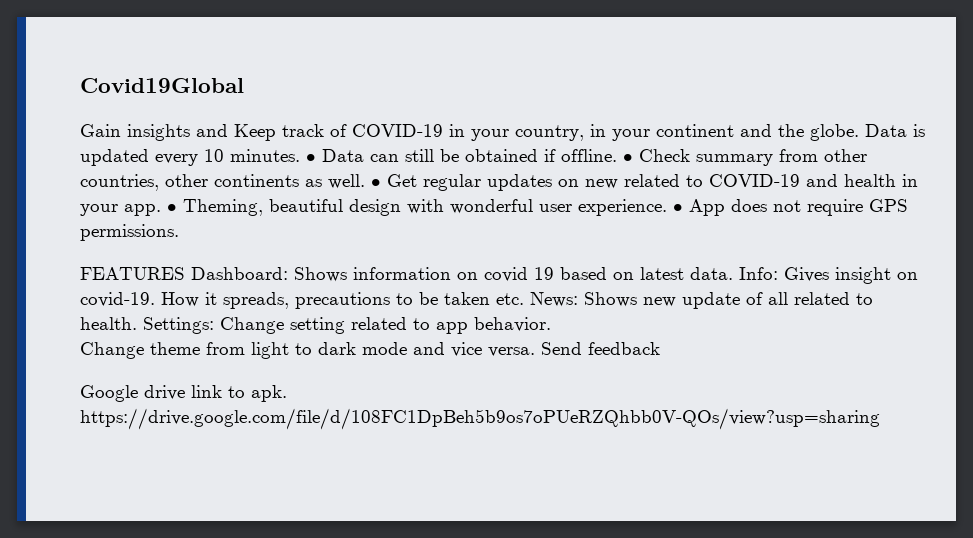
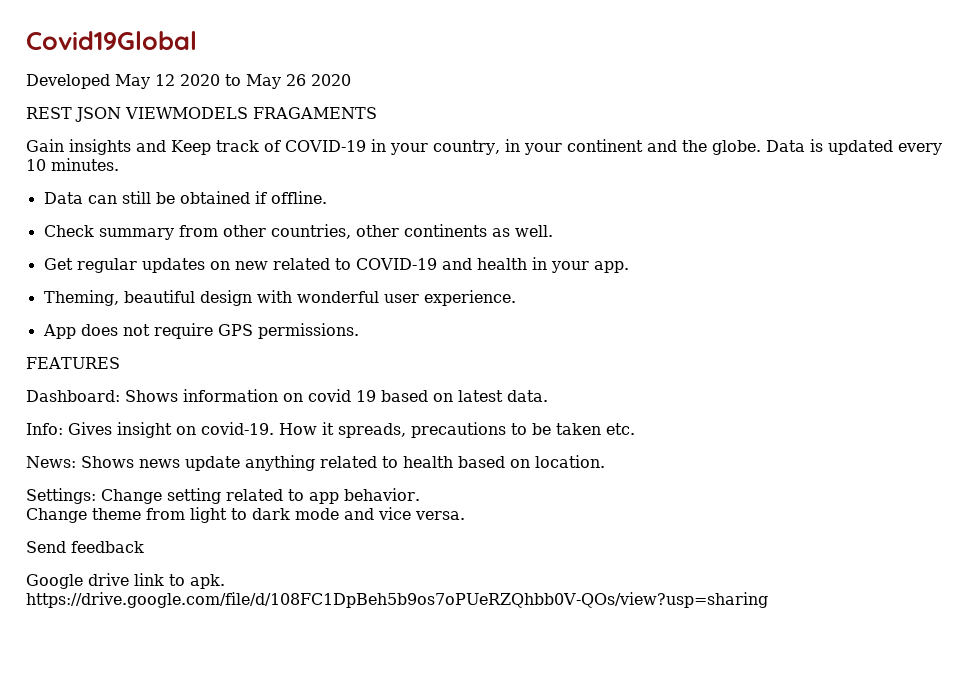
(244, 85) none -> [26,74,351,89] [26,107,377,122] // Developed May 12 2020 to May 26 2020 // REST JSON VIEWMODELS FRAGAMENTS
[306,154,316,162] • -> (119, 164) //
[623,154,633,162] • -> (327, 197) //
[371,179,381,187] • -> (553, 231) //
[167,204,177,212] • -> (629, 267) //
[673,204,683,212] • -> (516, 298) //
(185, 273) none -> (120, 363) //
(733, 273) none -> (548, 396) //
(524, 299) none -> (635, 429) //
[643,292,873,309] [80,317,137,330] new update of all related to health. -> [139,455,605,471] news update anything related to health based on location. //
(535, 352) none -> (465, 515) //

